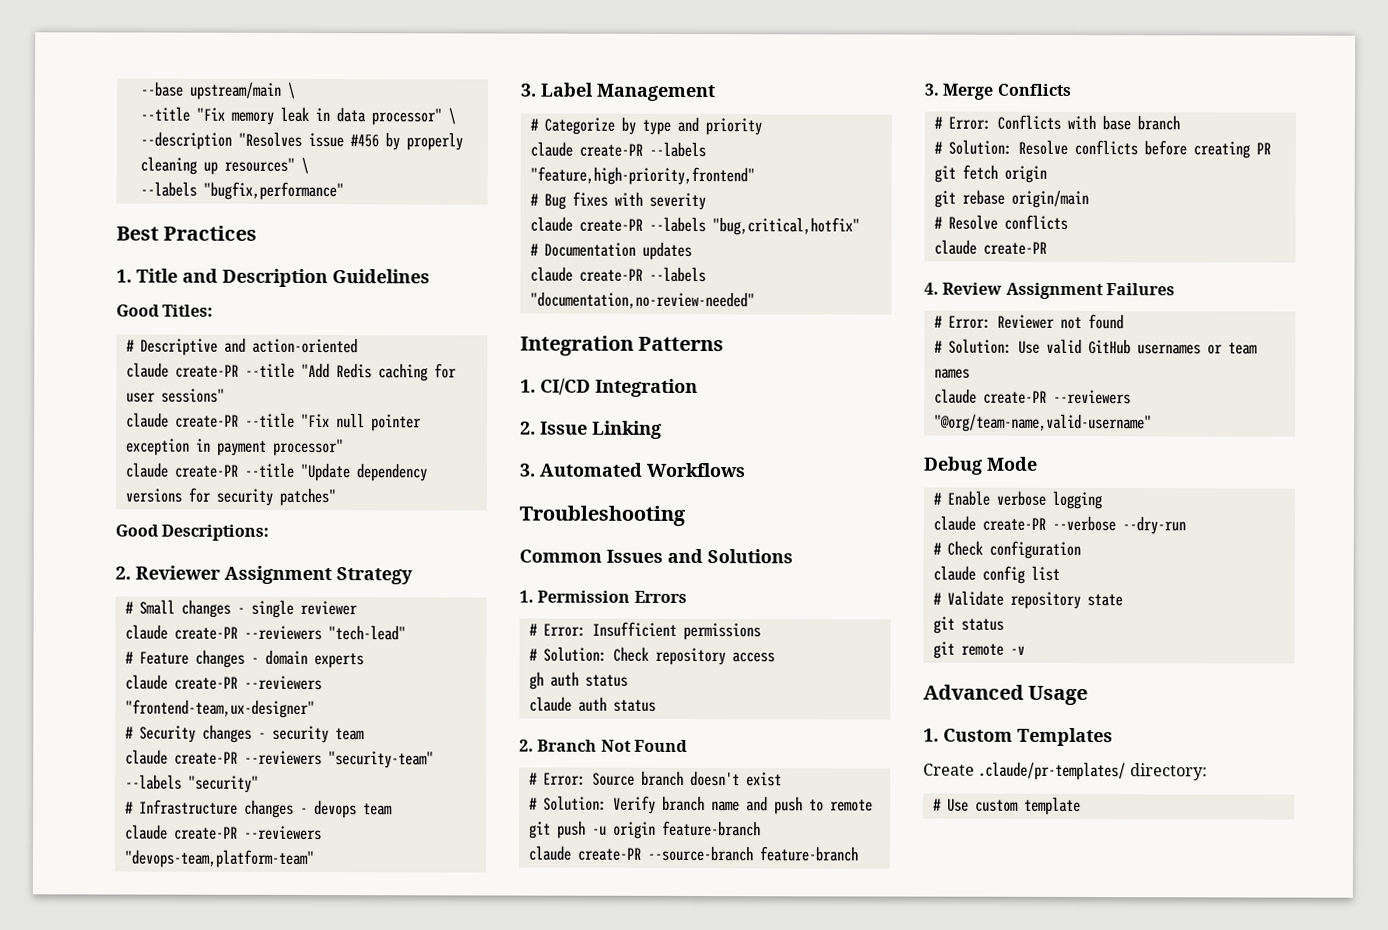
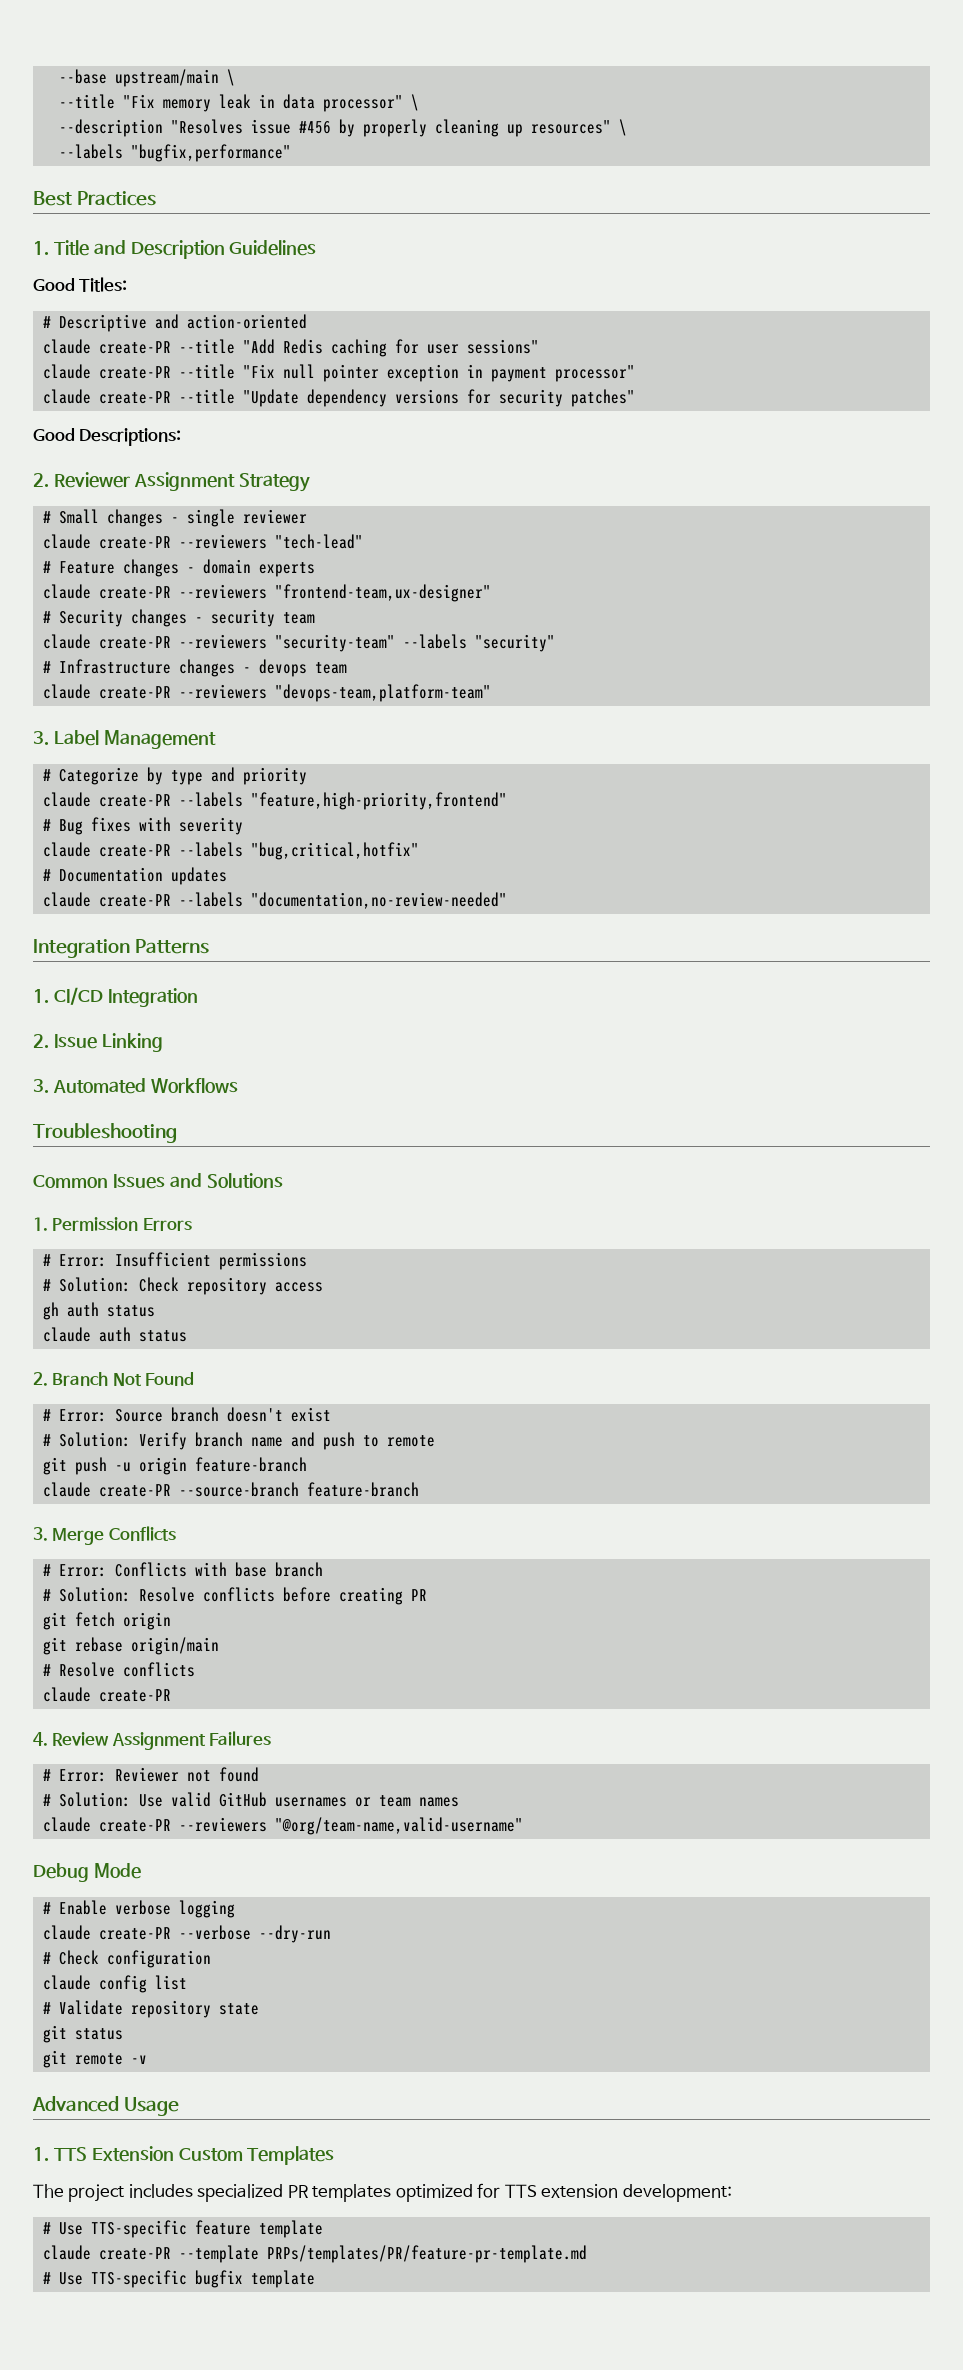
(939, 735) none -> [53,2146,174,2162] TTS Extension
[923,761,1208,781] [932,796,1081,816] Create .claude/pr-templates/ directory: // # Use custom template -> [33,2183,732,2202] [42,2220,323,2238] [42,2245,587,2263] [42,2270,315,2288] The project includes specialized PR templates optimized for TTS extension development: // # Use TTS-specific feature template // claude create-PR --template PRPs/templates/PR/feature-pr-template.md // # Use TTS-specific bugfix template

